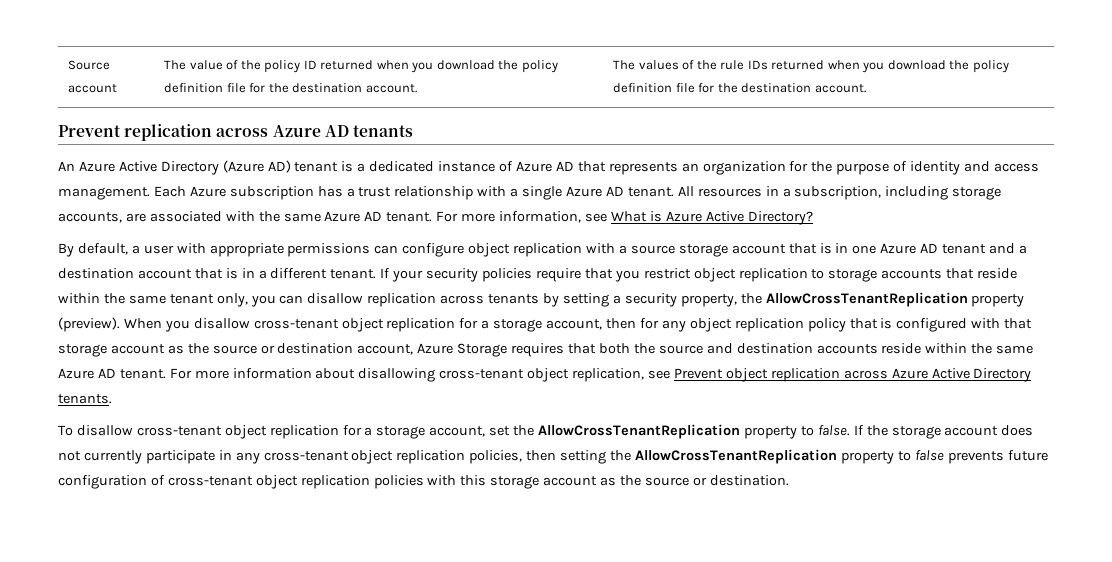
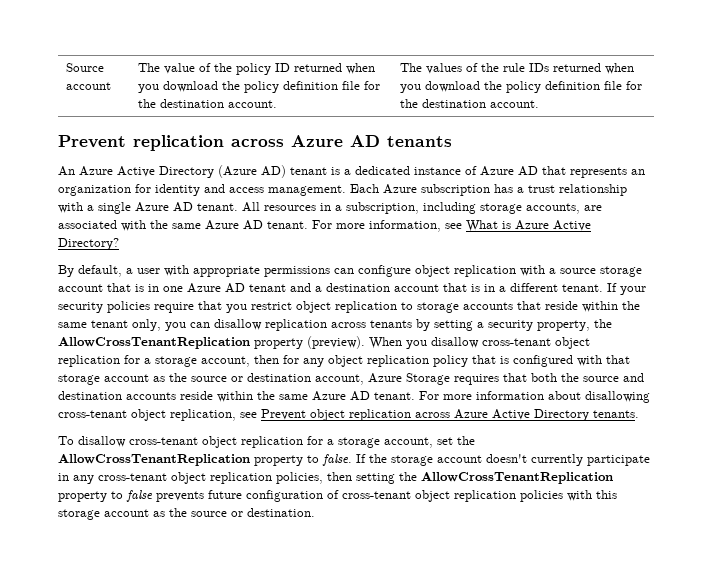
[811,161,908,175] the purpose of -> (151, 188) none
[1001,425,1034,436] [58,451,81,461] does not -> [486,454,527,463] doesn't

